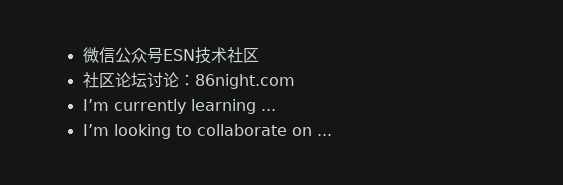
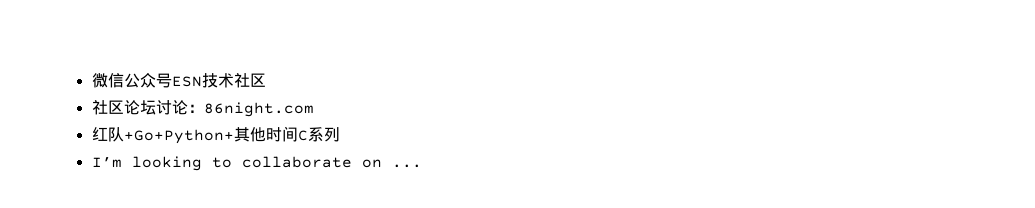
[82,99,276,114] I’m currently learning ... -> [91,126,340,144] 红队+Go+Python+其他时间C系列

